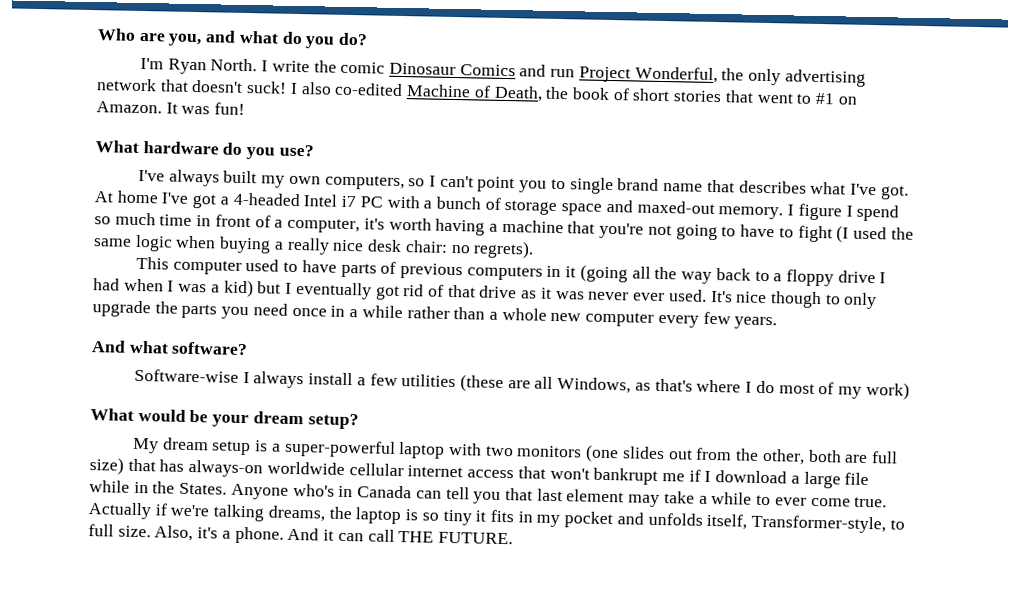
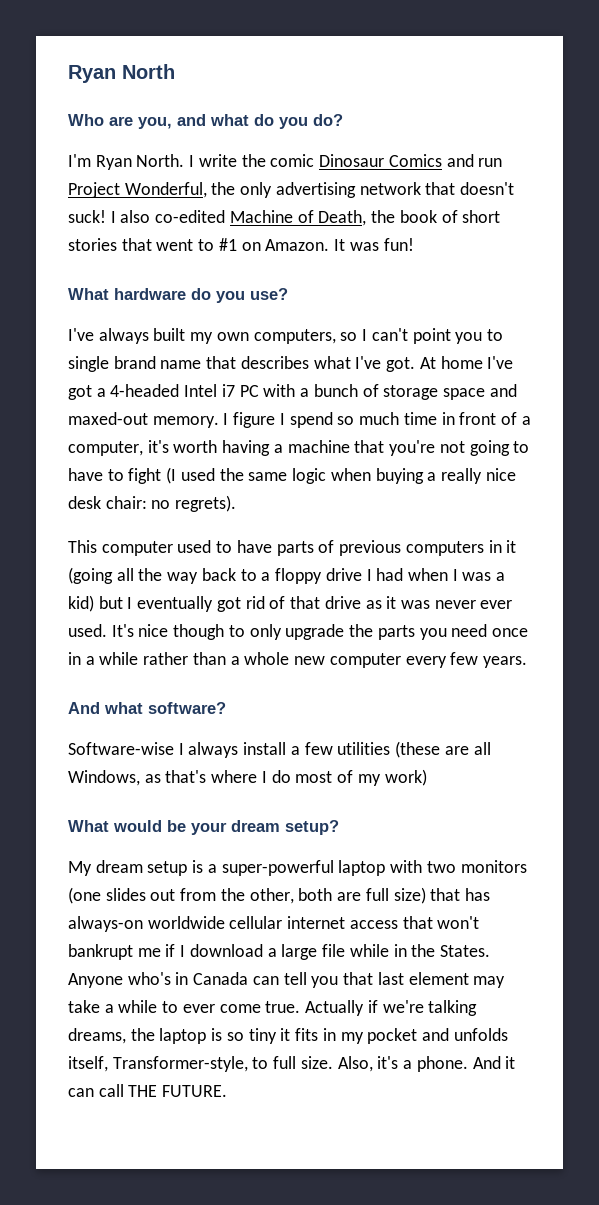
(97, 34) none -> [68,64,175,83] Ryan North //

